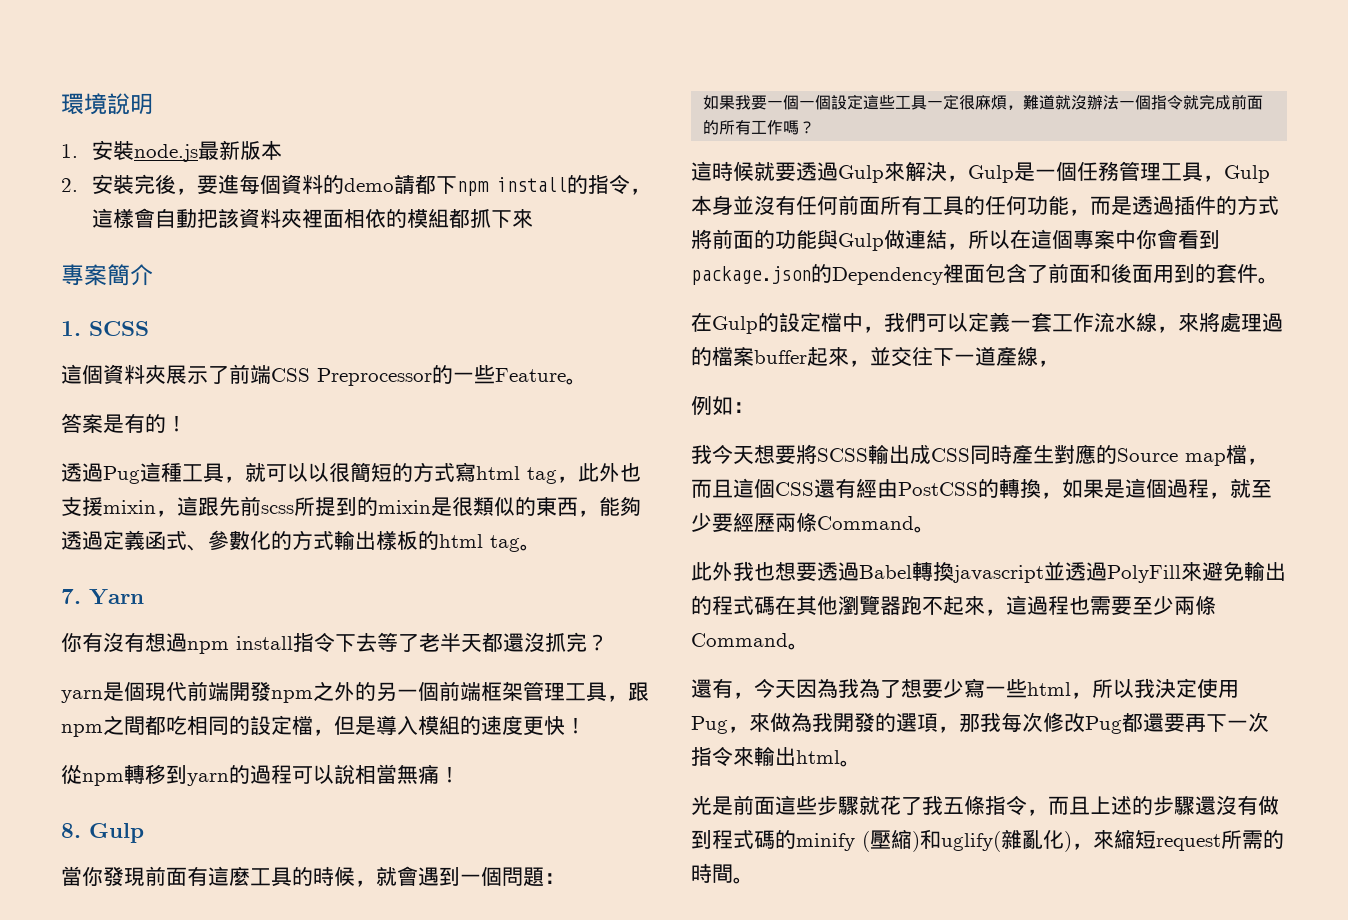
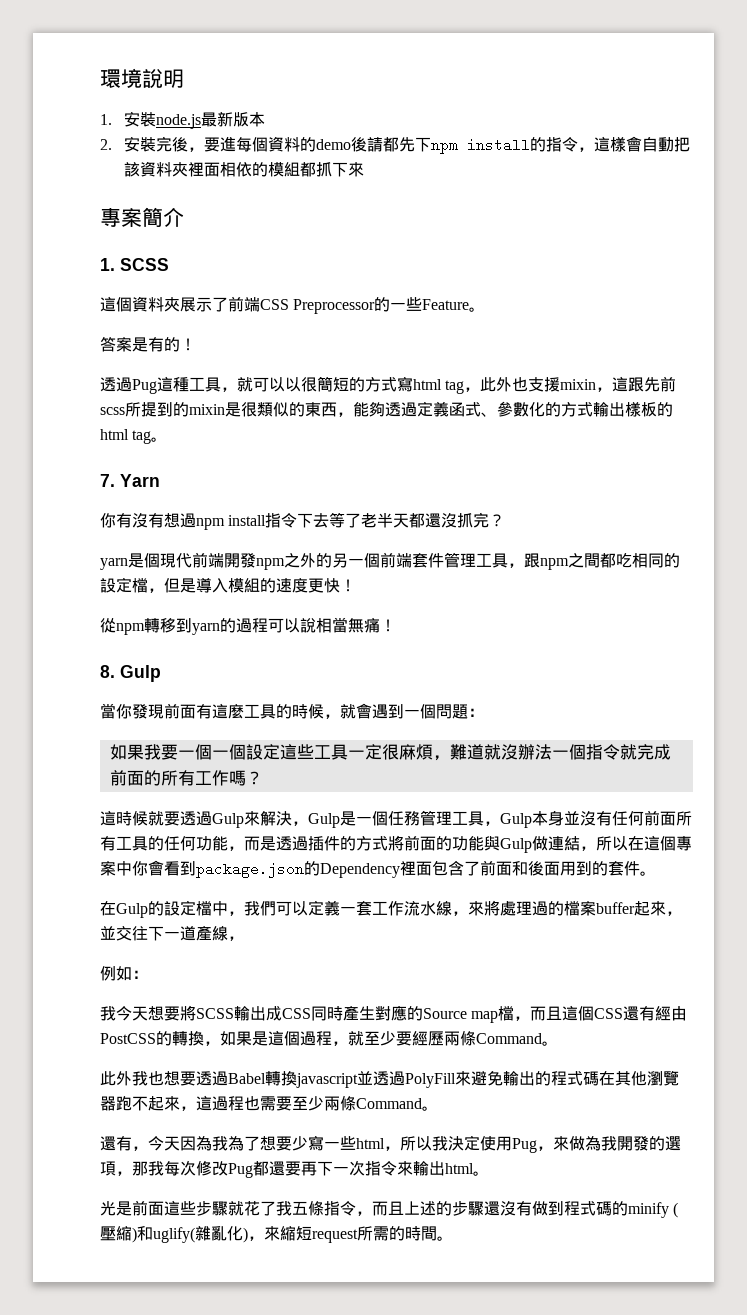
[394,175,437,194] 請都 -> [350,137,415,152] 後請都先
[481,681,523,701] 框架 -> [412,553,444,568] 套件

